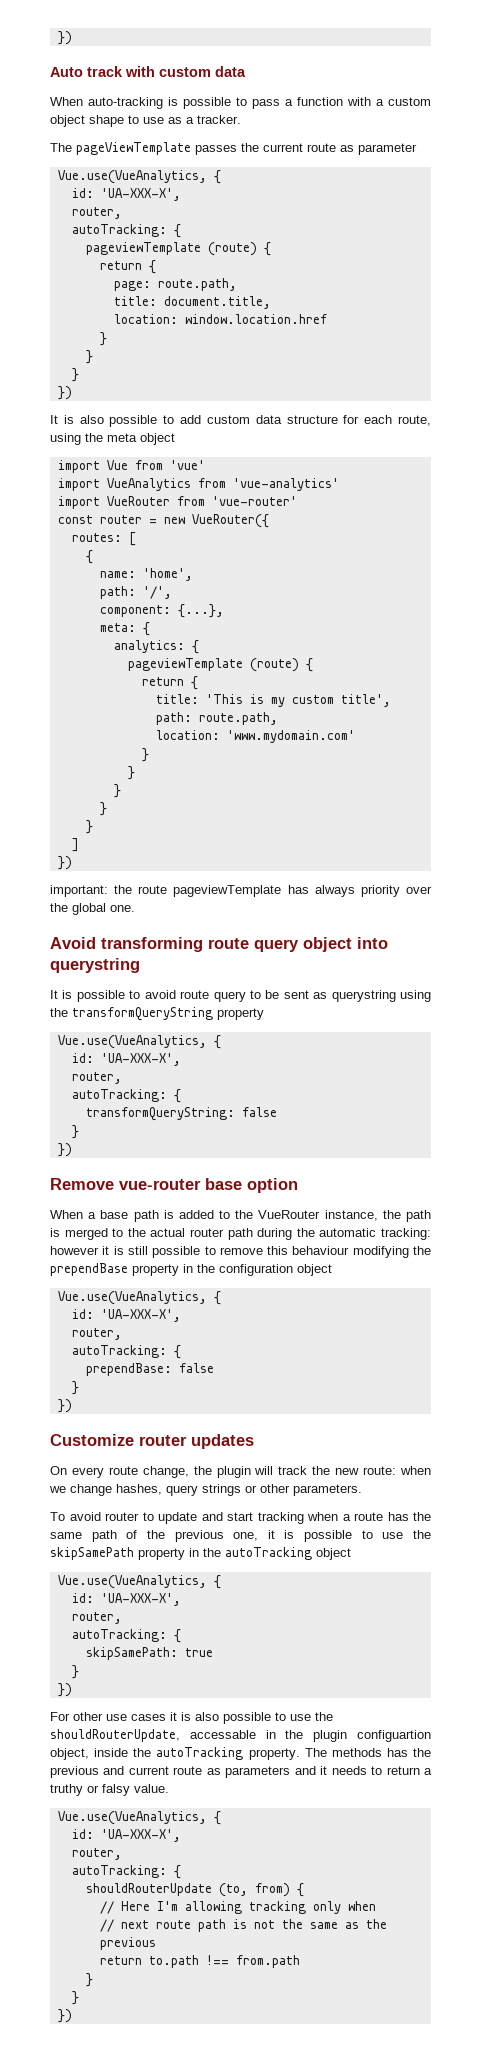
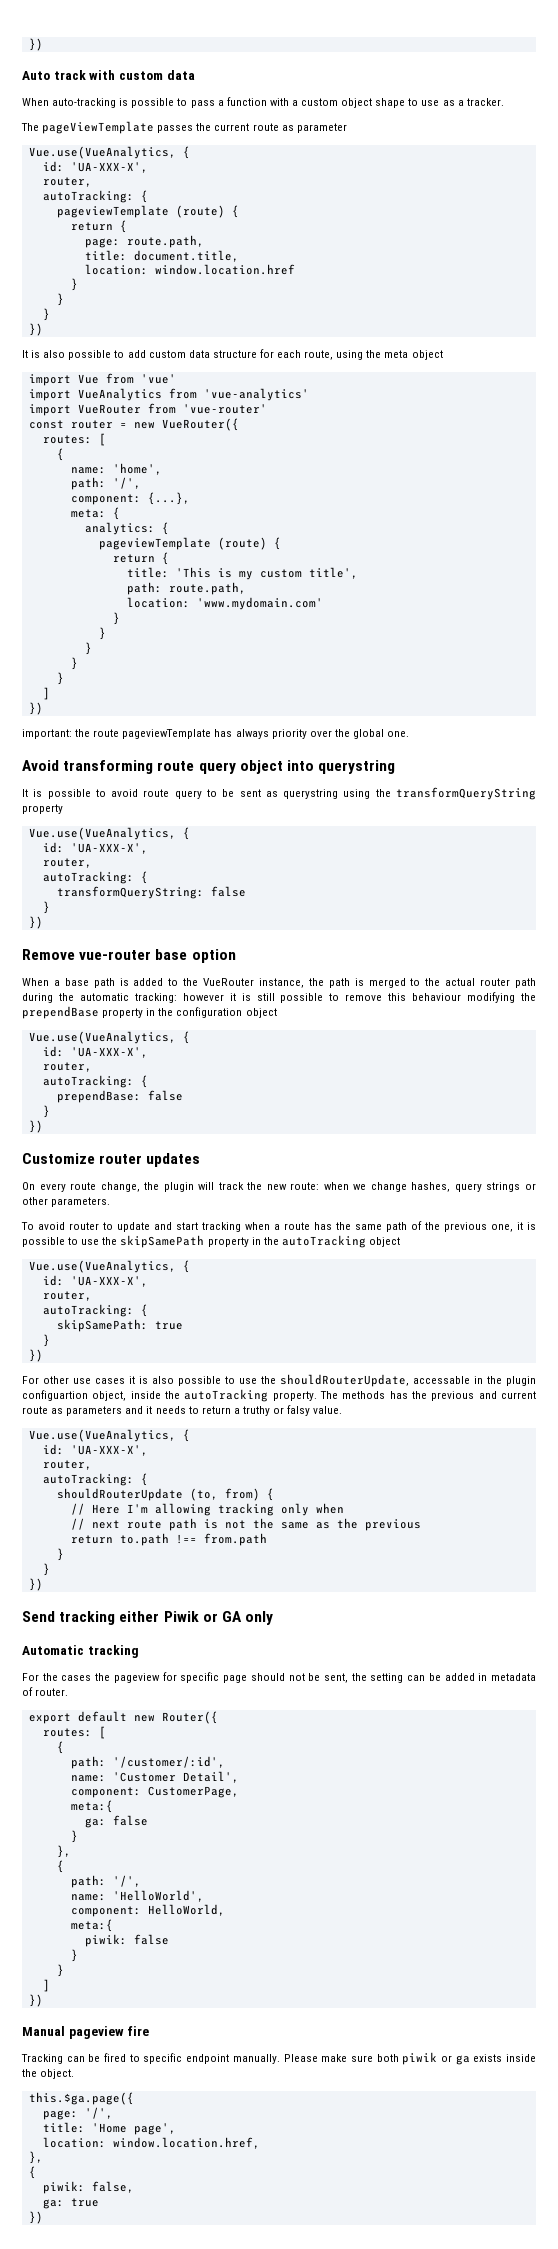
(72, 2016) none -> [22,1611,274,1625] [22,1645,139,1658] [22,1672,536,1683] [22,1687,69,1696] [28,1711,218,1724] [42,1726,106,1739] [56,1741,64,1754] [70,1756,225,1769] [70,1771,239,1783] [70,1786,239,1798] [70,1800,113,1813] [84,1815,148,1828] [70,1830,78,1843] [56,1845,71,1858] [56,1860,64,1873] [70,1875,141,1888] [70,1890,204,1902] [70,1904,225,1917] [70,1919,113,1932] [84,1934,169,1947] [70,1949,78,1962] [56,1964,64,1977] [42,1979,50,1992] [28,1994,43,2007] [22,2026,150,2039] [21,2052,536,2065] [22,2069,75,2079] [28,2092,134,2105] [42,2107,113,2120] [42,2122,176,2135] [42,2137,260,2149] [28,2151,43,2164] [28,2166,36,2179] [42,2181,134,2194] [42,2198,99,2209] [28,2211,43,2224] // Send tracking either Piwik or GA only // Automatic tracking // For the cases the pageview for specific page should not be sent, the setting can be added in metadata of router. // export default new Router({ // routes: [ // { // path: '/customer/:id', // name: 'Customer Detail', // component: CustomerPage, // meta:{ // ga: false // } // }, // { // path: '/', // name: 'HelloWorld', // component: HelloWorld, // meta:{ // piwik: false // } // } // ] // }) // Manual pageview fire // Tracking can be fired to specific endpoint manually. Please make sure both piwik or ga exists inside the object. // this.$ga.page({ // page: '/', // title: 'Home page', // location: window.location.href, // }, // { // piwik: false, // ga: true // })

